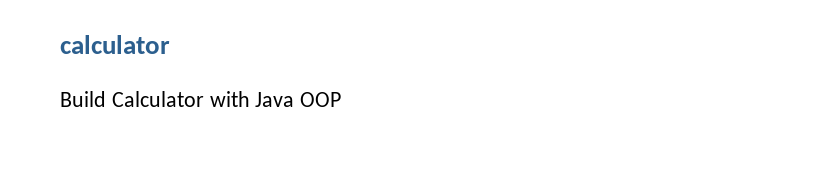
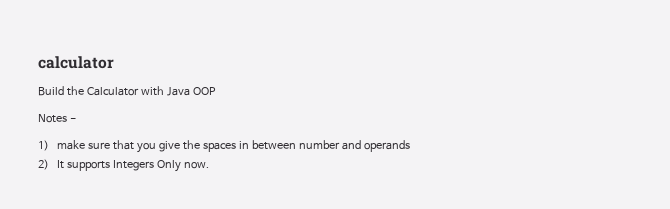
(106, 99) none -> [66,86,84,96] the
(342, 99) none -> [38,114,76,123] [38,140,410,153] [38,159,210,172] // Notes - // 1) make sure that you give the spaces in between number and operands // 2) It supports Integers Only now.

